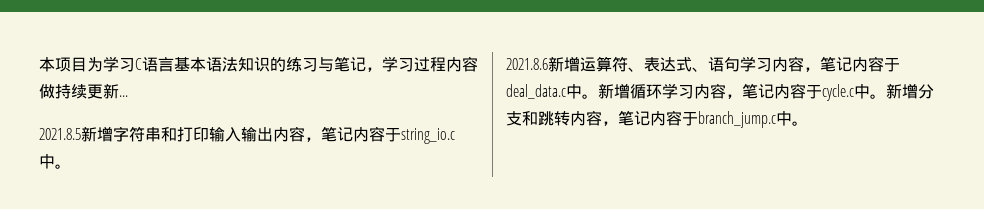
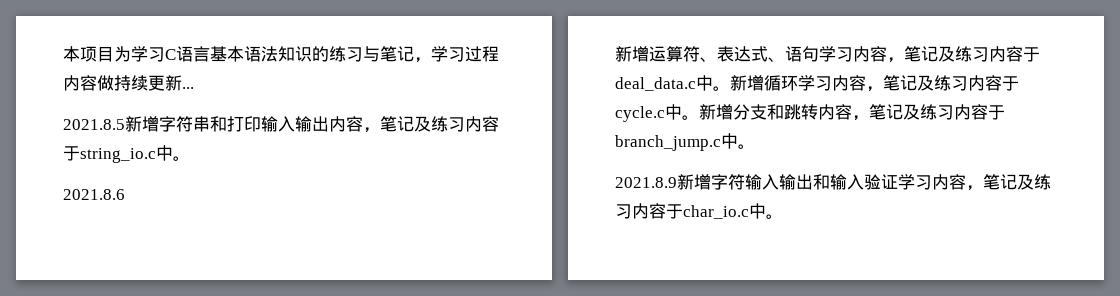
(353, 134) none -> [414,116,465,132] 及练习
(548, 64) none -> (125, 194) //
(852, 64) none -> [938,46,989,62] 及练习
(774, 91) none -> [917,75,968,91] 及练习
(650, 118) none -> [903,104,954,120] 及练习
(808, 123) none -> [615,174,1051,191] [615,203,783,219] // 2021.8.9新增字符输入输出和输入验证学习内容，笔记及练习内容于char_io.c中。

